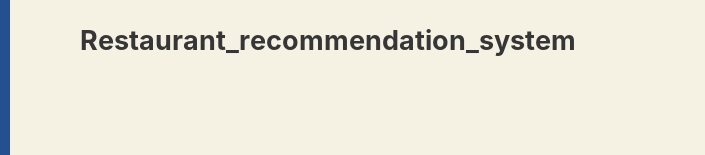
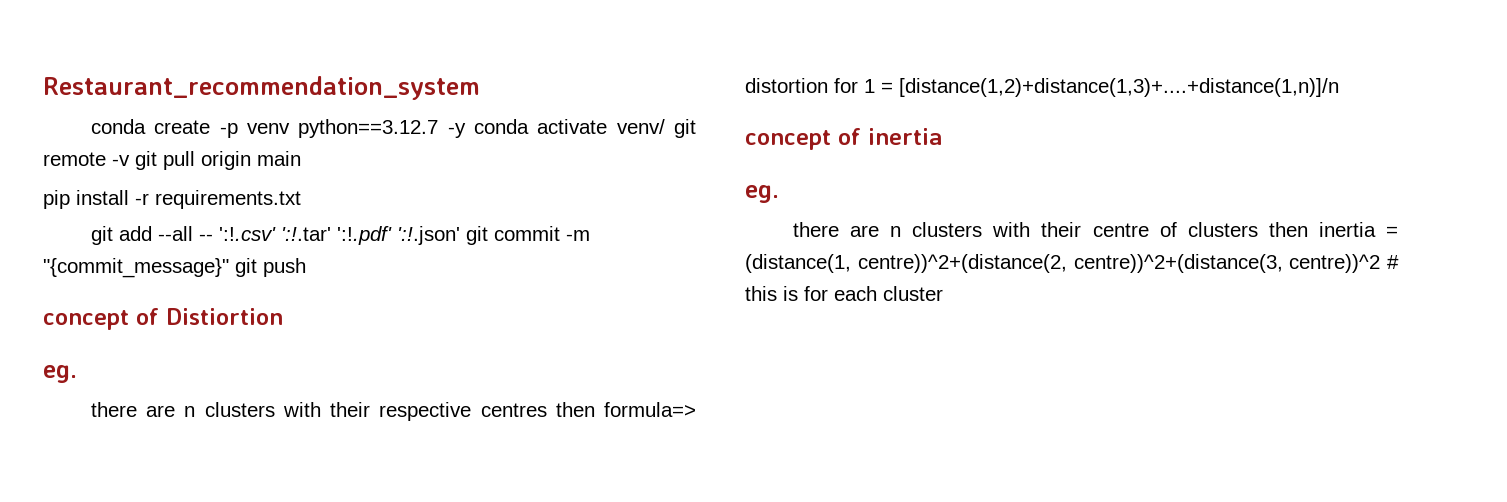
(576, 42) none -> [90,119,696,138] [43,151,301,170] [43,190,301,209] [90,226,590,245] [43,258,306,278] [43,308,283,330] [43,365,77,383] [90,402,696,421] [745,78,1339,97] [745,128,942,150] [745,185,779,203] [792,222,1398,237] [745,254,1399,273] [745,286,943,301] // conda create -p venv python==3.12.7 -y conda activate venv/ git remote -v git pull origin main // pip install -r requirements.txt // git add --all -- ':!.csv' ':!.tar' ':!.pdf' ':!.json' git commit -m "{commit_message}" git push // concept of Distiortion // eg. // there are n clusters with their respective centres then formula=> distortion for 1 = [distance(1,2)+distance(1,3)+....+distance(1,n)]/n // concept of inertia // eg. // there are n clusters with their centre of clusters then inertia = (distance(1, centre))^2+(distance(2, centre))^2+(distance(3, centre))^2 # this is for each cluster

